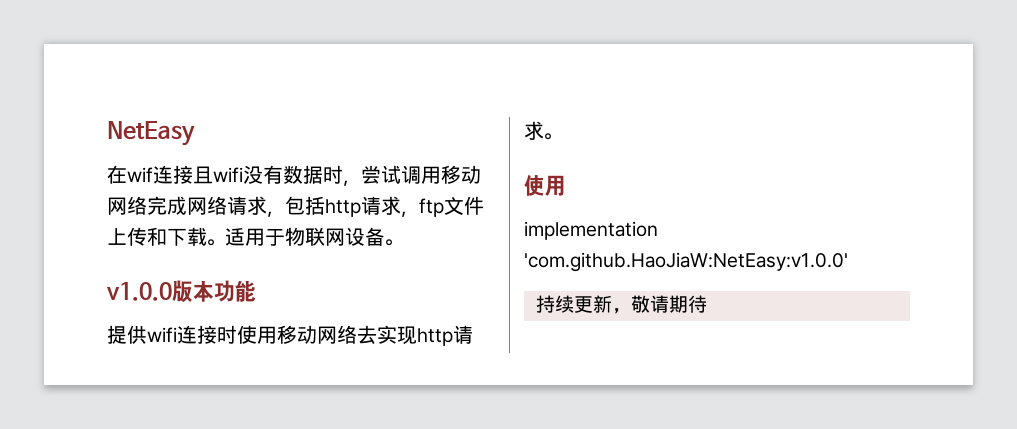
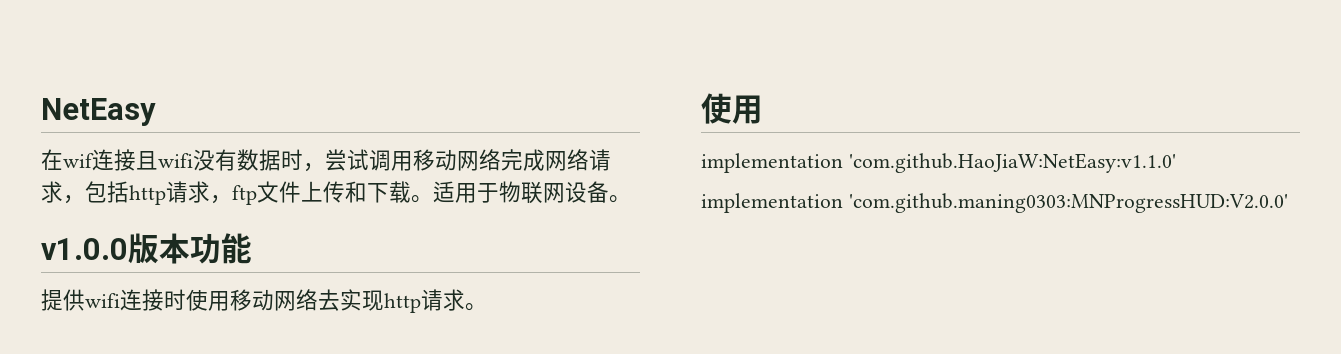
[524,252,848,272] [535,295,707,314] 'com.github.HaoJiaW:NetEasy:v1.0.0' // 持续更新，敬请期待 -> [848,153,1176,173] [701,193,1288,213] 'com.github.HaoJiaW:NetEasy:v1.1.0' // implementation 'com.github.maning0303:MNProgressHUD:V2.0.0'

